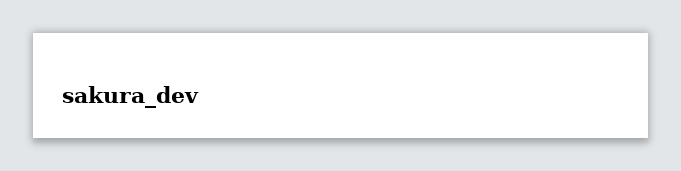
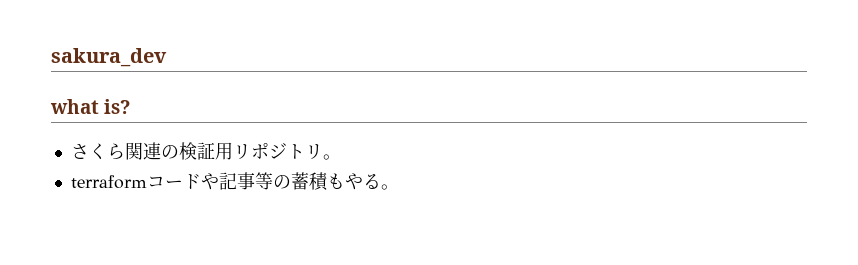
(199, 97) none -> [50,99,131,114] [70,142,341,160] [70,172,399,191] // what is? // さくら関連の検証用リポジトリ。 // terraformコードや記事等の蓄積もやる。

